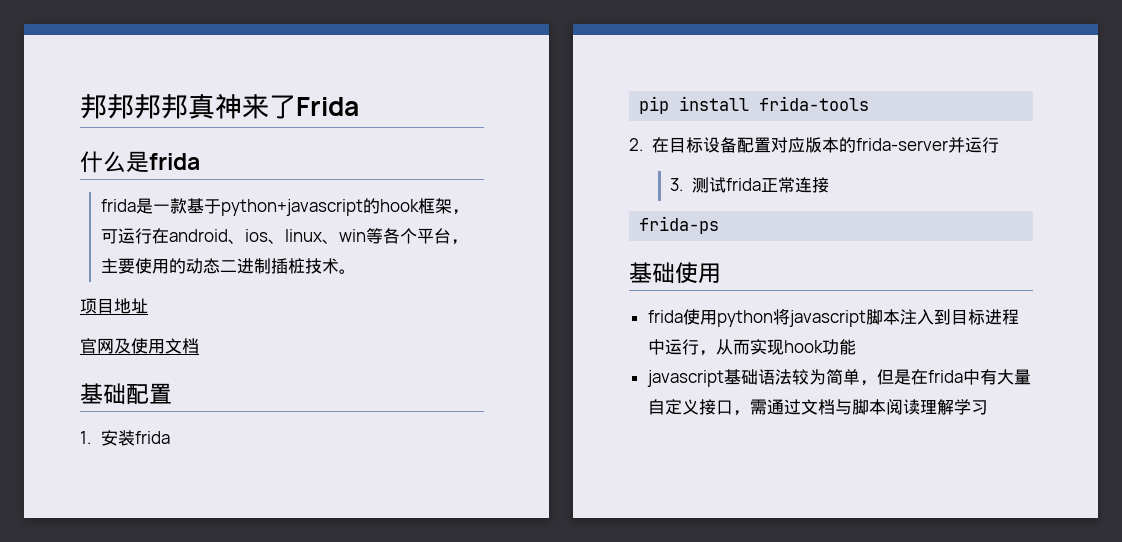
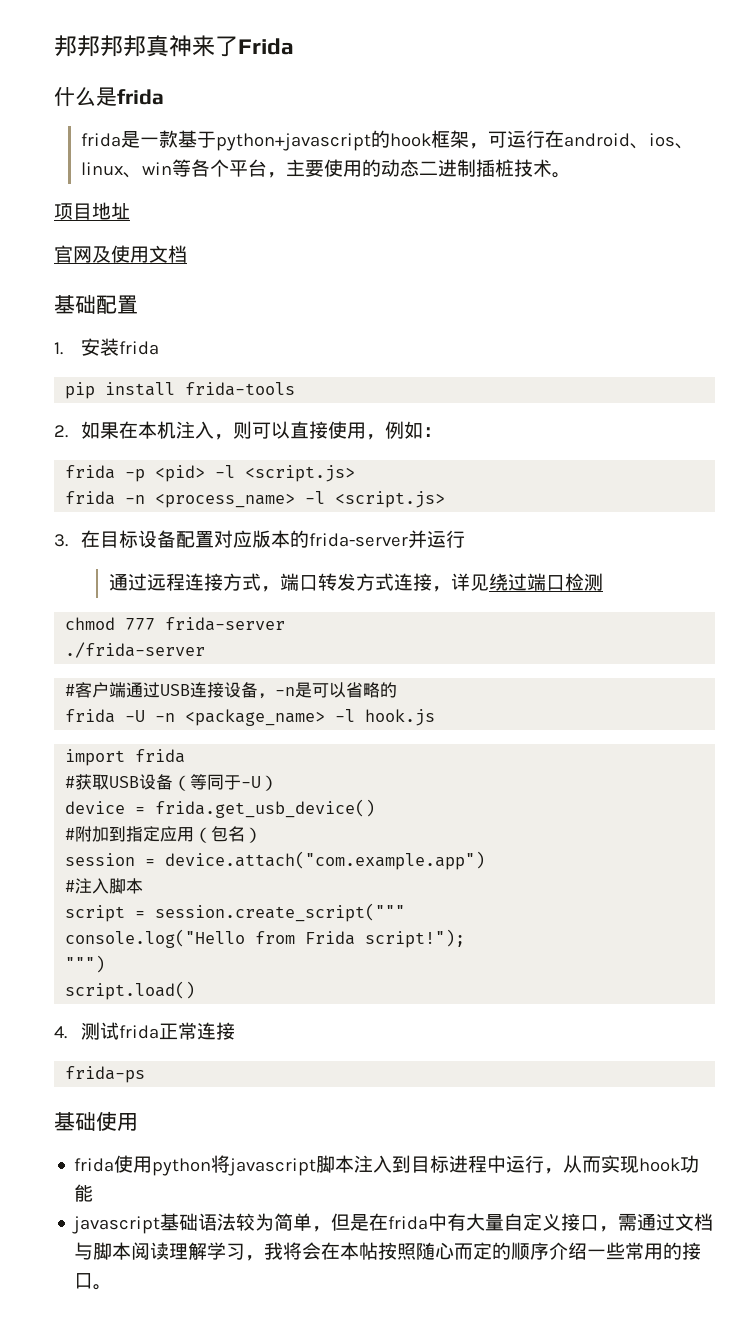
(643, 144) none -> [81,421,443,440] [65,465,356,482] [65,491,446,508] [54,534,68,547] 如果在本机注入，则可以直接使用，例如： // frida -p <pid> -l <script.js> // frida -n <process_name> -l <script.js> // 3.
[670,178,684,191] 3. -> [108,573,603,592] [65,617,286,631] [65,642,206,658] [65,682,398,699] [65,709,436,726] [65,749,186,766] [65,774,279,791] [65,799,376,818] [65,826,263,843] [65,851,486,870] [65,878,144,894] [65,903,406,922] [65,929,466,948] [65,955,106,973] [65,981,196,1000] [54,1026,67,1039] 通过远程连接方式，端口转发方式连接，详见绕过端口检测 // chmod 777 frida-server // ./frida-server // #客户端通过USB连接设备，-n是可以省略的 // frida -U -n <package_name> -l hook.js // import frida // #获取USB设备（等同于-U） // device = frida.get_usb_device() // #附加到指定应用（包名） // session = device.attach("com.example.app") // #注入脚本 // script = session.create_script(""" // console.log("Hello from Frida script!"); // """) // script.load() // 4.
(988, 407) none -> [245,1242,702,1261] [74,1273,113,1290] ，我将会在本帖按照随心而定的顺序介绍一些常用的接口。

